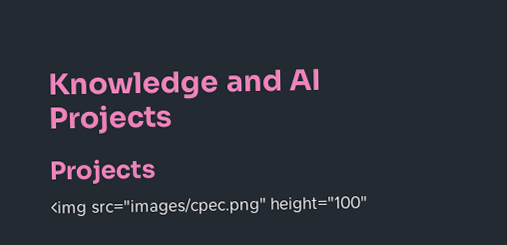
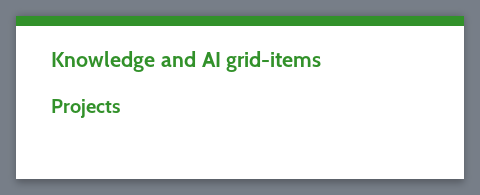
[48,104,173,135] [49,158,157,186] [50,195,369,217] Projects // Projects // <img src="images/cpec.png" height="100" -> [226,51,322,72] [51,99,120,118] grid-items // Projects

